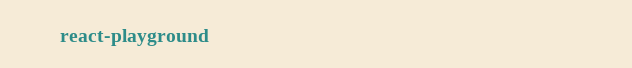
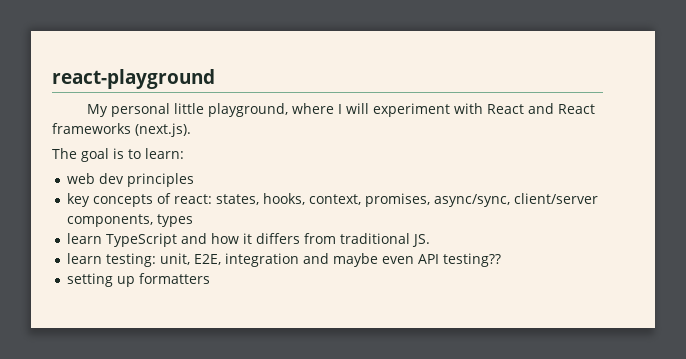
(209, 37) none -> [86,103,595,117] [52,123,191,137] [52,148,184,162] [66,173,194,187] [66,193,598,207] [66,214,193,227] [66,233,430,247] [66,253,501,267] [66,273,210,287] // My personal little playground, where I will experiment with React and React frameworks (next.js). // The goal is to learn: // web dev principles // key concepts of react: states, hooks, context, promises, async/sync, client/server components, types // learn TypeScript and how it differs from traditional JS. // learn testing: unit, E2E, integration and maybe even API testing?? // setting up formatters

